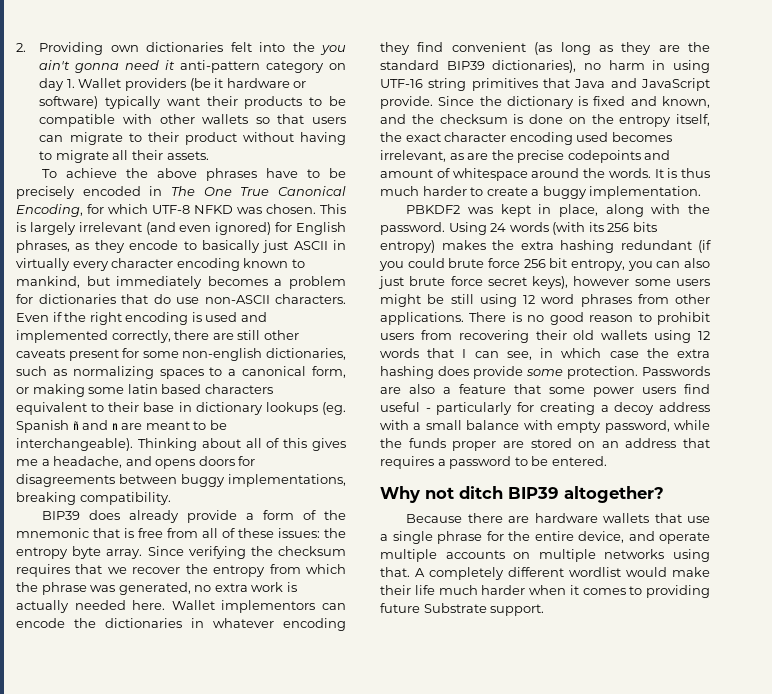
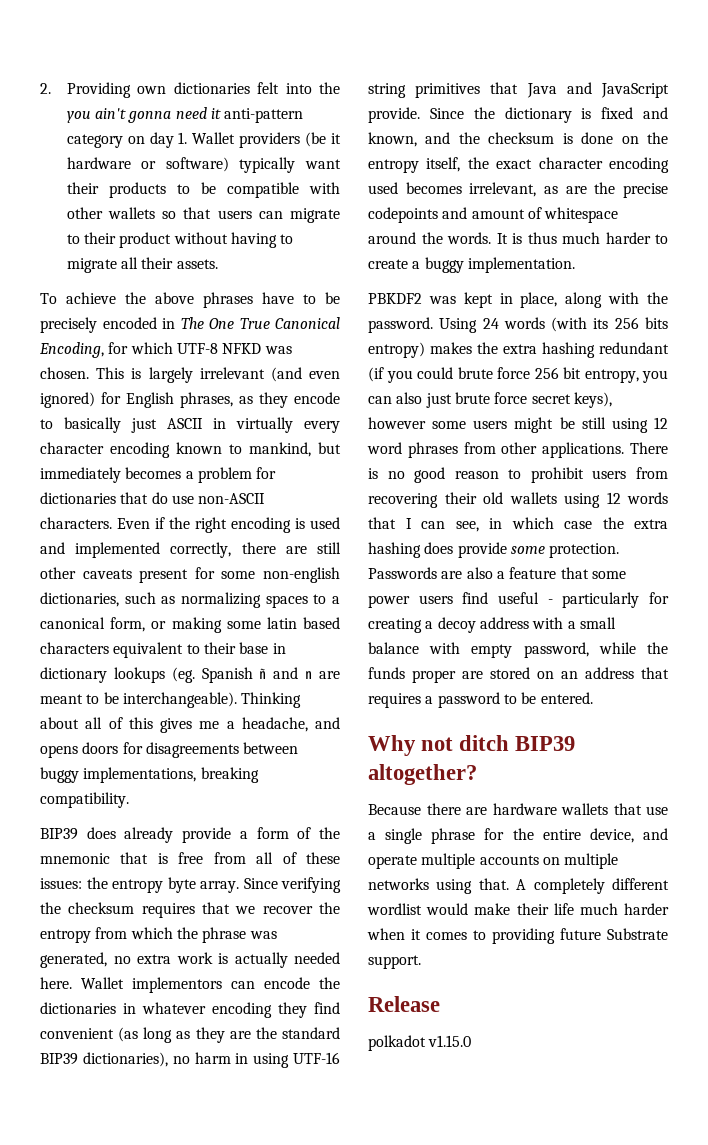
(545, 610) none -> [368,996,440,1012] [368,1035,472,1051] // Release // polkadot v1.15.0

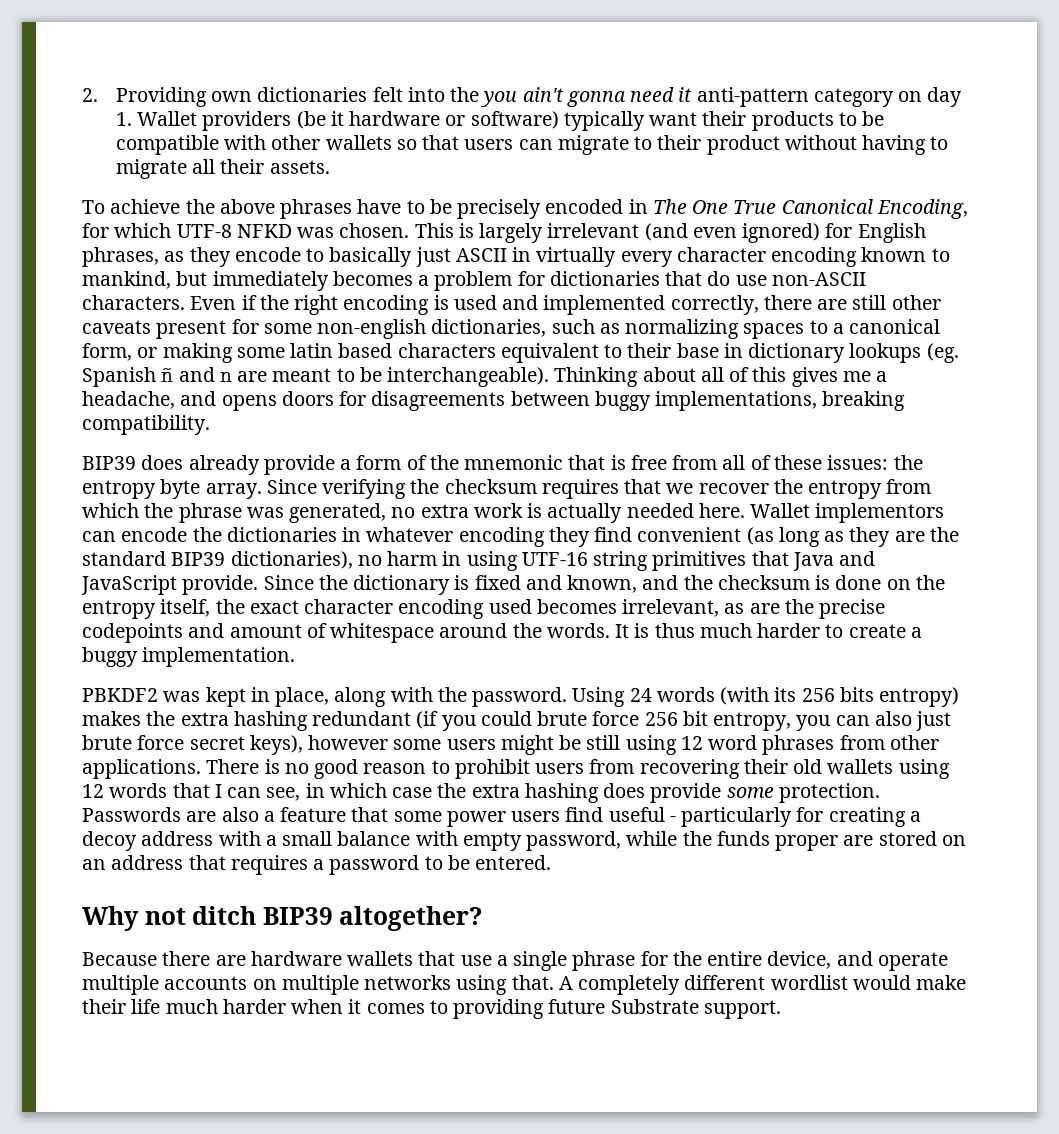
[368,996,440,1012] [368,1035,472,1051] // Release // polkadot v1.15.0 -> (781, 1009) none

